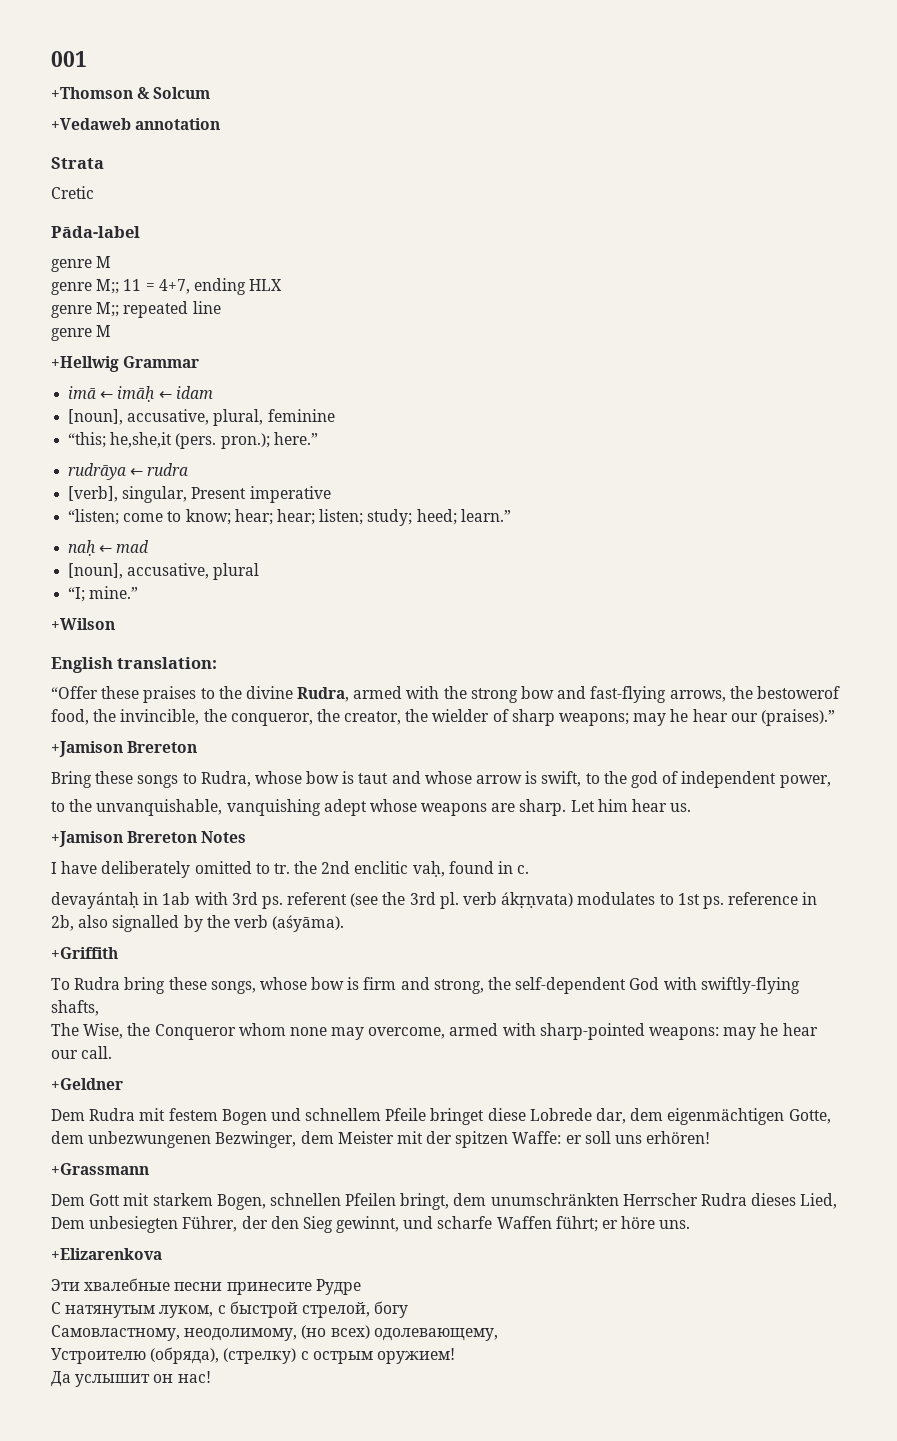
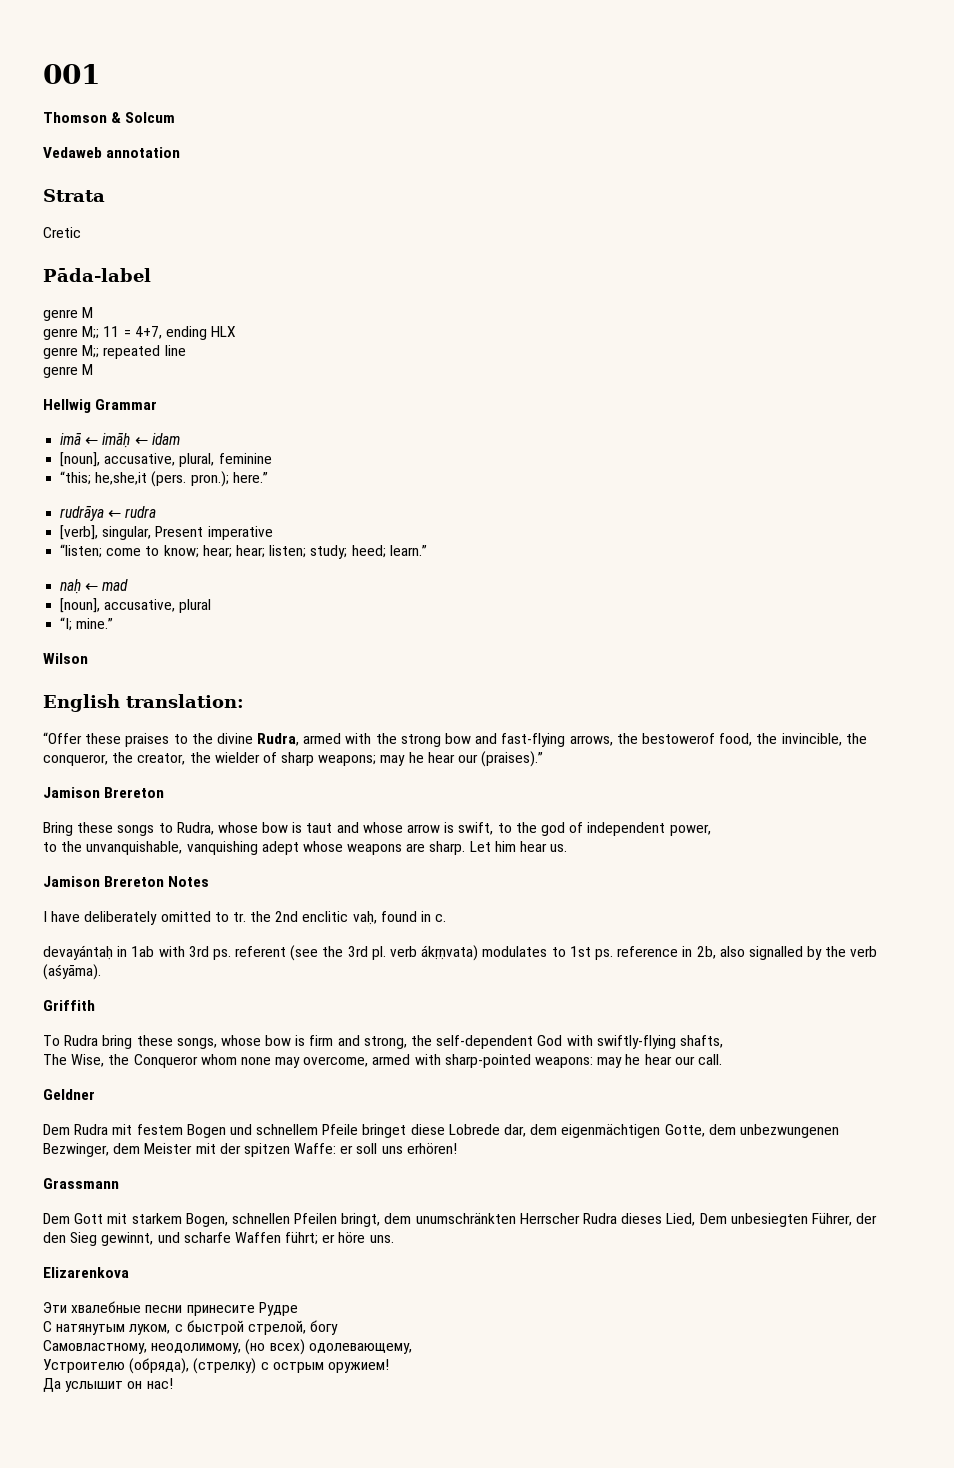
[51,87,133,99] +Thomson -> [43,112,107,123] Thomson
[51,118,131,130] +Vedaweb -> [43,147,102,158] Vedaweb
[51,356,119,372] +Hellwig -> [43,399,91,413] Hellwig
[51,618,115,630] +Wilson -> [43,653,88,664] Wilson
[51,741,123,757] +Jamison -> [43,787,100,798] Jamison
[51,831,123,847] +Jamison -> [43,876,100,887] Jamison
[51,947,118,959] +Griffith -> [43,1000,95,1011] Griffith
[51,1078,123,1090] +Geldner -> [43,1089,95,1100] Geldner
[51,1163,149,1175] +Grassmann -> [43,1178,119,1189] Grassmann
[51,1248,162,1260] +Elizarenkova -> [43,1267,129,1278] Elizarenkova

